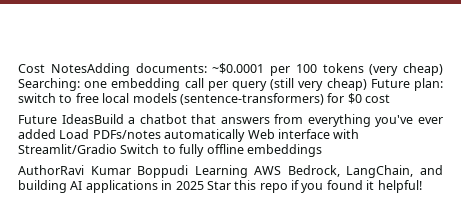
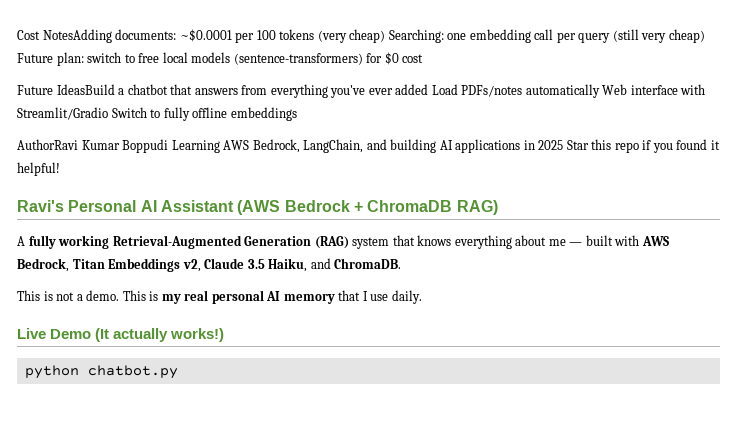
(422, 186) none -> [17,200,498,215] [17,235,669,249] [17,258,402,272] [17,290,422,304] [17,328,225,342] [24,365,178,379] // Ravi's Personal AI Assistant (AWS Bedrock + ChromaDB RAG) // A fully working Retrieval-Augmented Generation (RAG) system that knows everything about me — built with AWS Bedrock, Titan Embeddings v2, Claude 3.5 Haiku, and ChromaDB. // This is not a demo. This is my real personal AI memory that I use daily. // Live Demo (It actually works!) // python chatbot.py

